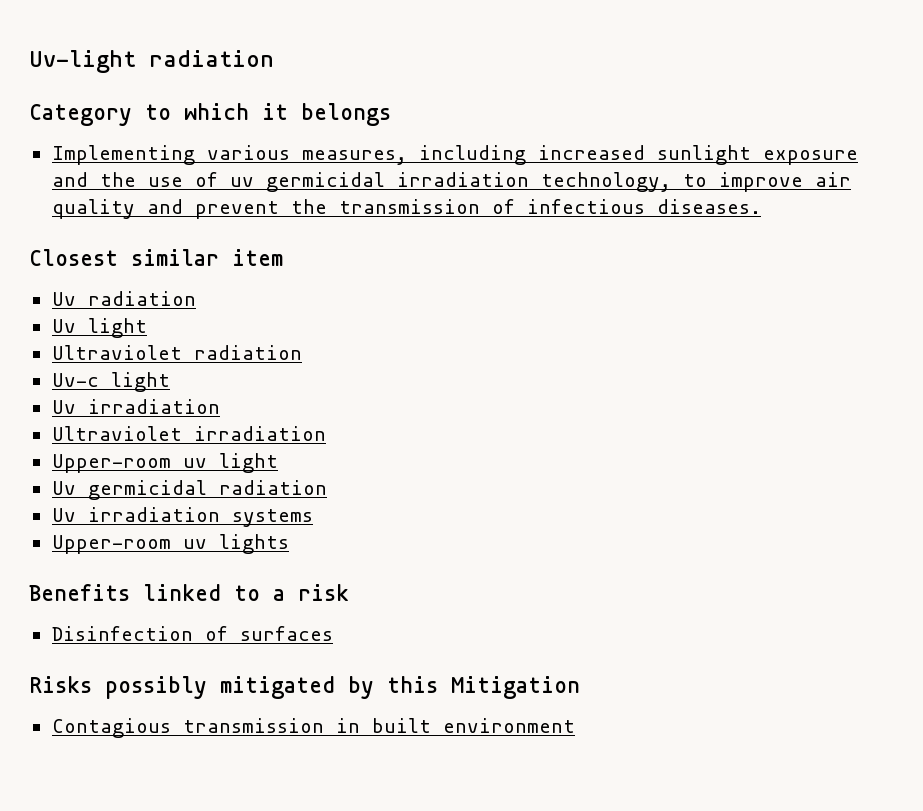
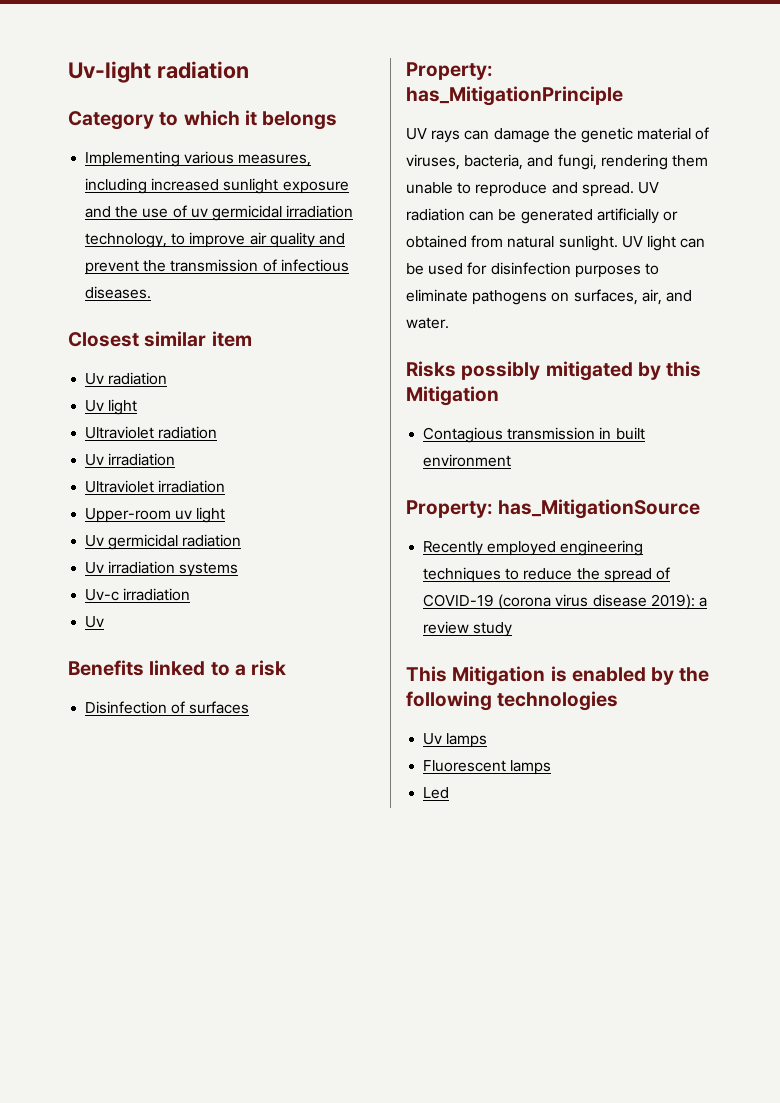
[51,372,170,392] // Uv-c light -> (218, 432) none
[51,534,289,554] Upper-room uv lights -> [85,588,191,601] [85,616,105,628] Uv-c irradiation // Uv
(333, 633) none -> [406,62,493,80] [406,86,623,106] [406,127,710,143] [406,154,708,170] [406,182,659,197] [406,208,678,224] [406,235,706,251] [406,262,659,278] [406,289,692,305] [406,317,449,329] // Property: has_MitigationPrinciple // UV rays can damage the genetic material of viruses, bacteria, and fungi, rendering them unable to reproduce and spread. UV radiation can be generated artificially or obtained from natural sunlight. UV light can be used for disinfection purposes to eliminate pathogens on surfaces, air, and water.
(575, 725) none -> [406,499,701,519] [423,540,644,556] [423,567,670,583] [423,594,707,610] [423,621,513,637] [406,666,710,686] [406,691,619,711] [423,733,488,748] [423,760,552,775] [423,787,450,799] // Property: has_MitigationSource // Recently employed engineering techniques to reduce the spread of COVID-19 (corona virus disease 2019): a review study // This Mitigation is enabled by the following technologies // Uv lamps // Fluorescent lamps // Led

